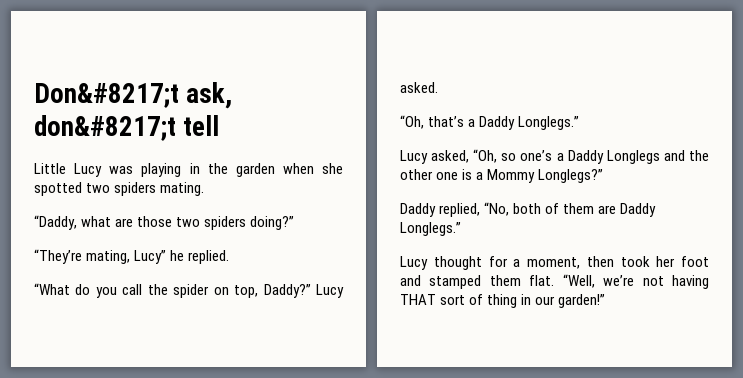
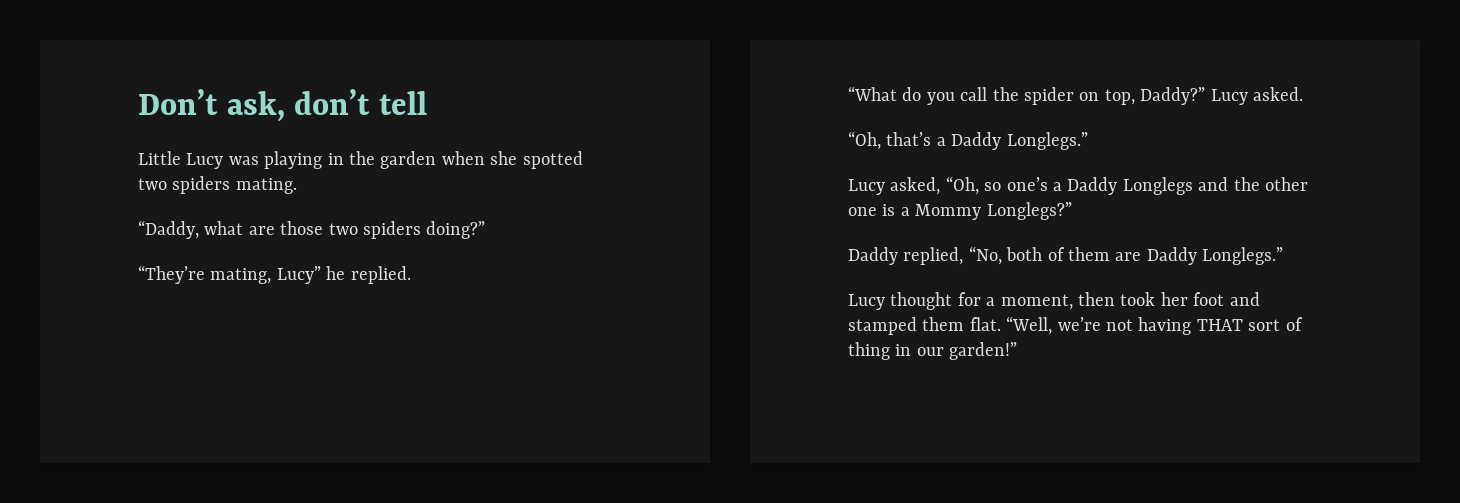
[34,82,233,109] [34,115,176,141] Don&#8217;t ask, don&#8217;t -> [138,89,371,122] Don’t ask, don’t

